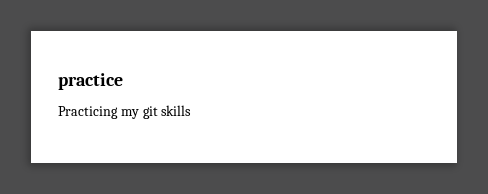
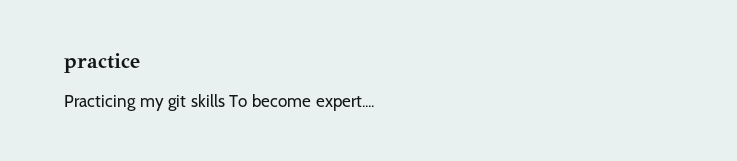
(192, 110) none -> [229,94,374,111] To become expert....

